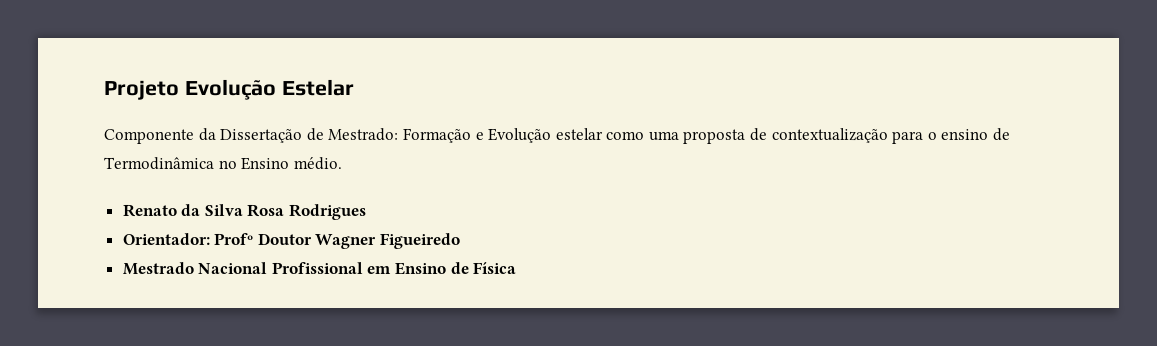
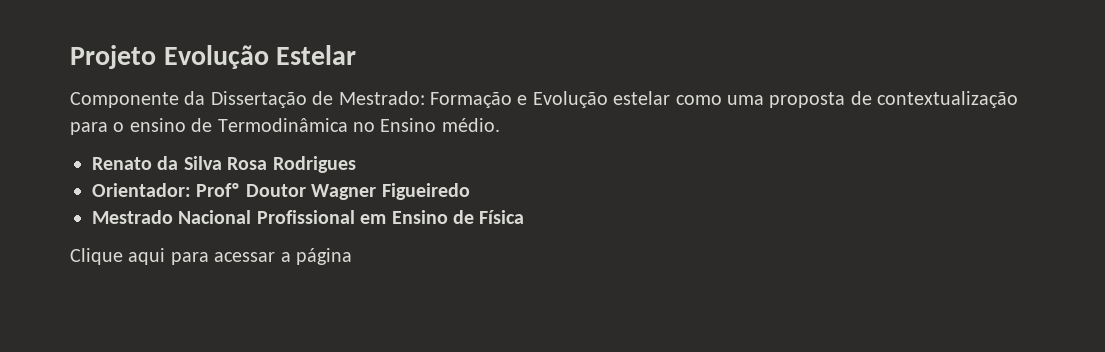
(517, 268) none -> [70,248,352,265] // Clique aqui para acessar a página

